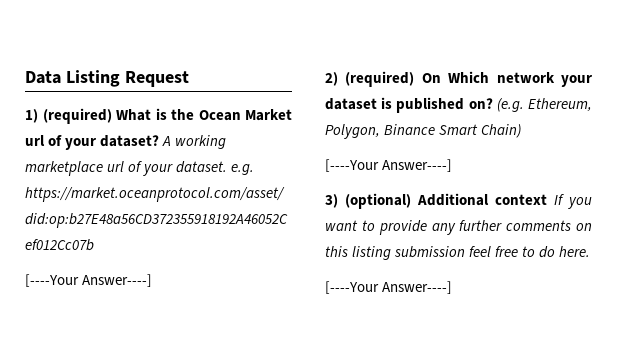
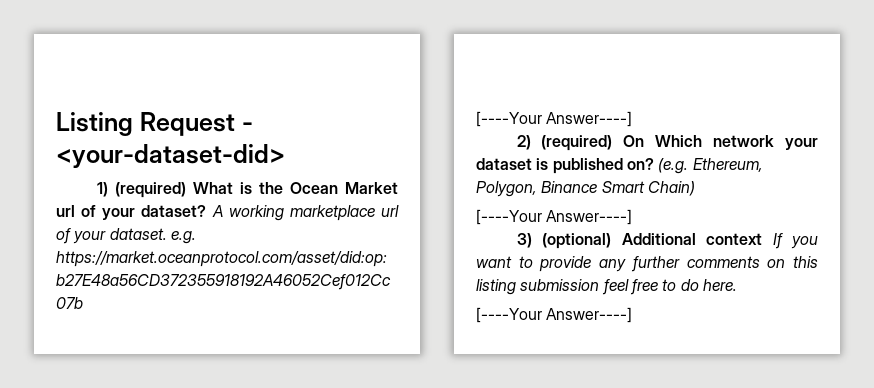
[25,71,61,84] Data -> (56, 124) none
(189, 79) none -> [241,122,253,131] [56,144,285,168] - <your-dataset-did>

